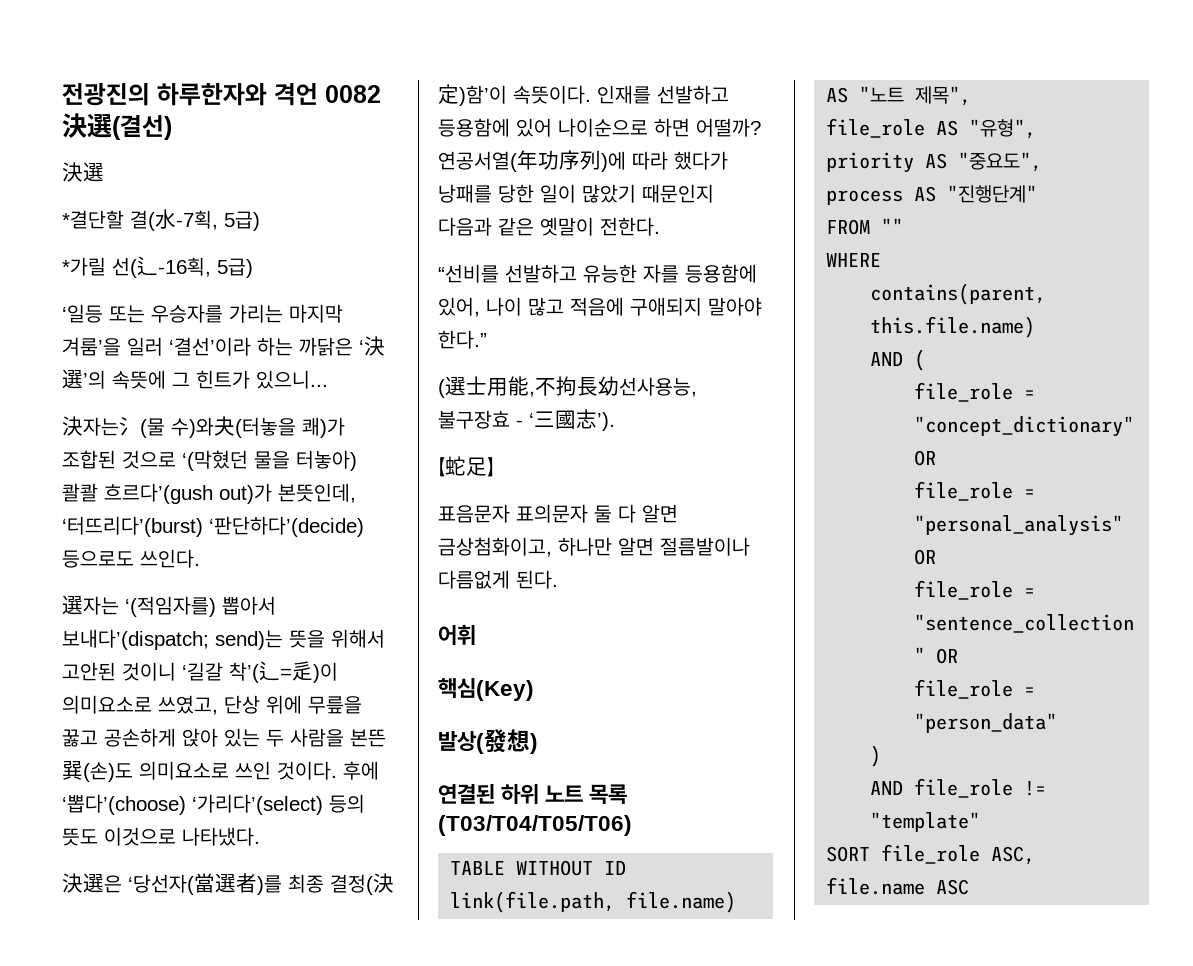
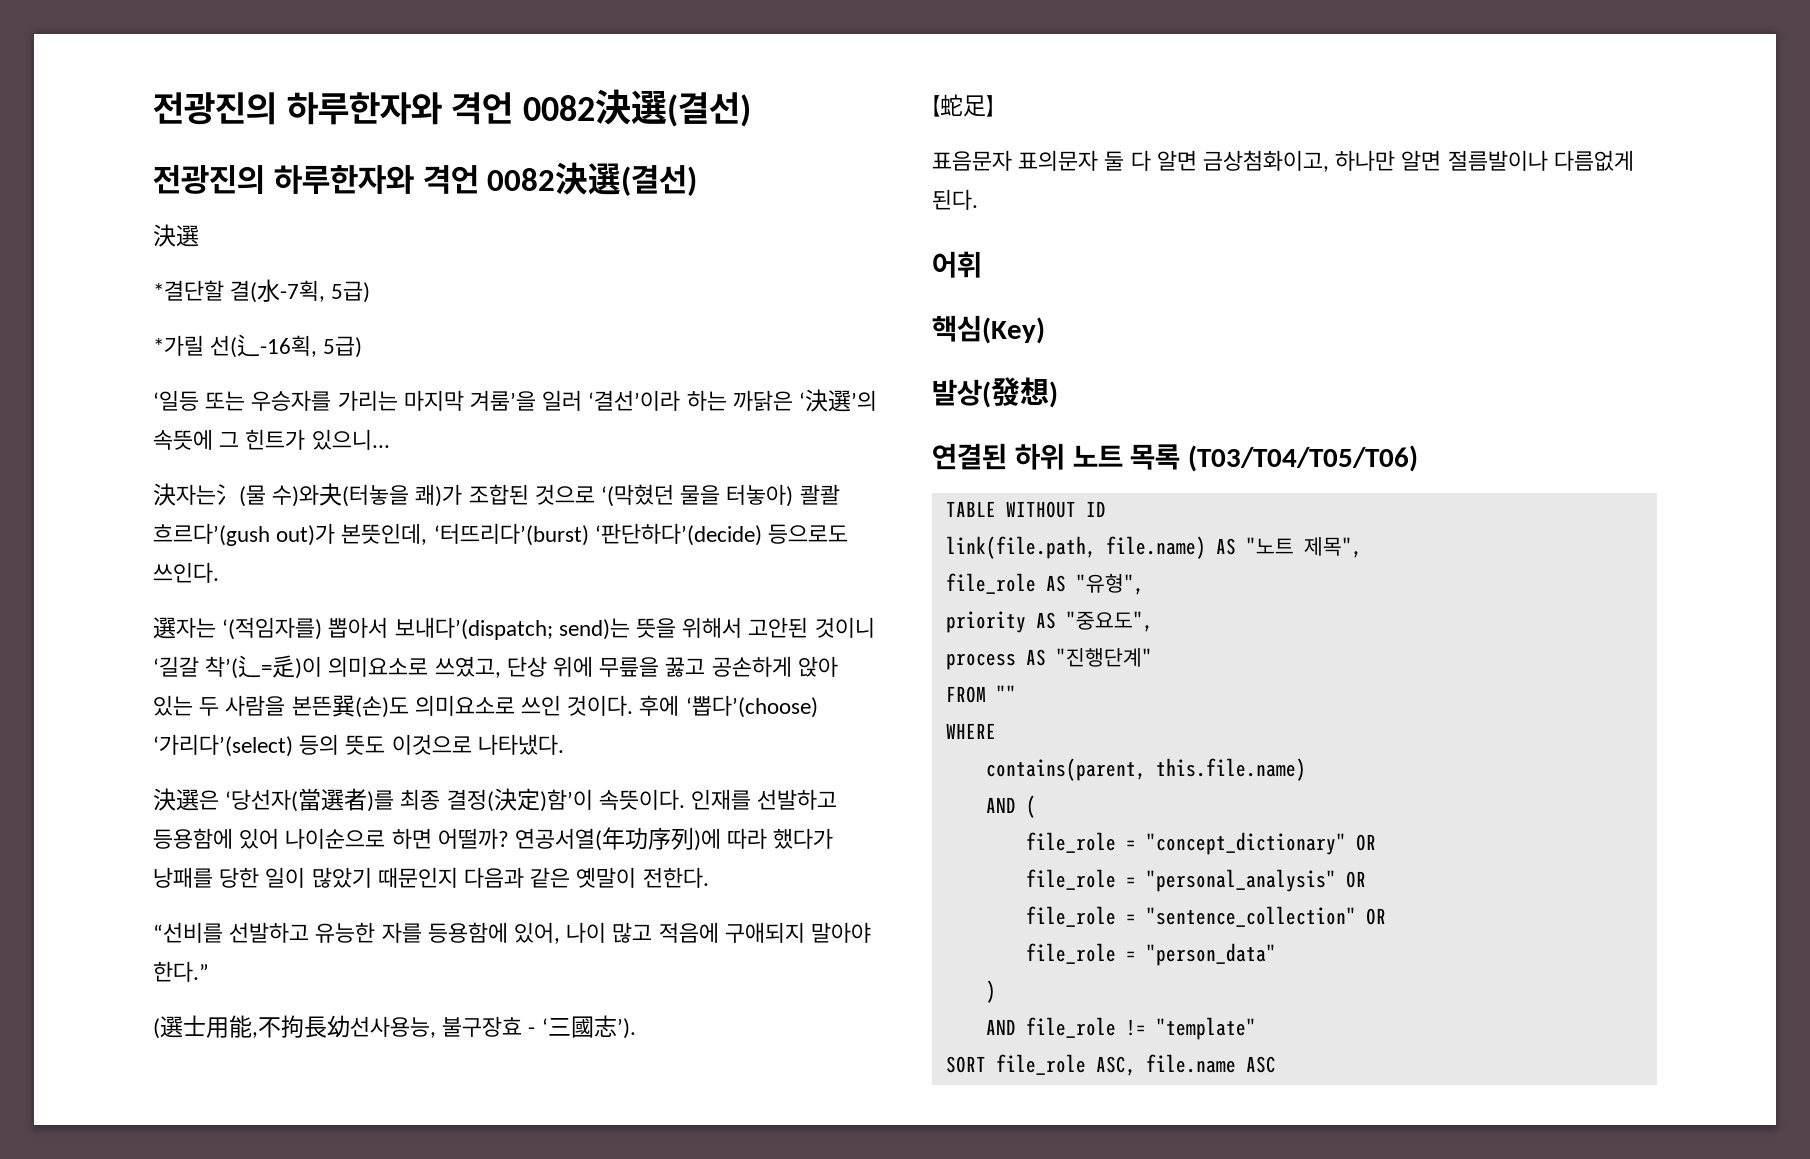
[62,83,381,106] [62,113,172,140] 전광진의 하루한자와 격언 0082決選(결선) -> [153,89,752,127] [153,162,698,196] 전광진의 하루한자와 격언 0082決選(결선) // 전광진의 하루한자와 격언 0082決選(결선)

